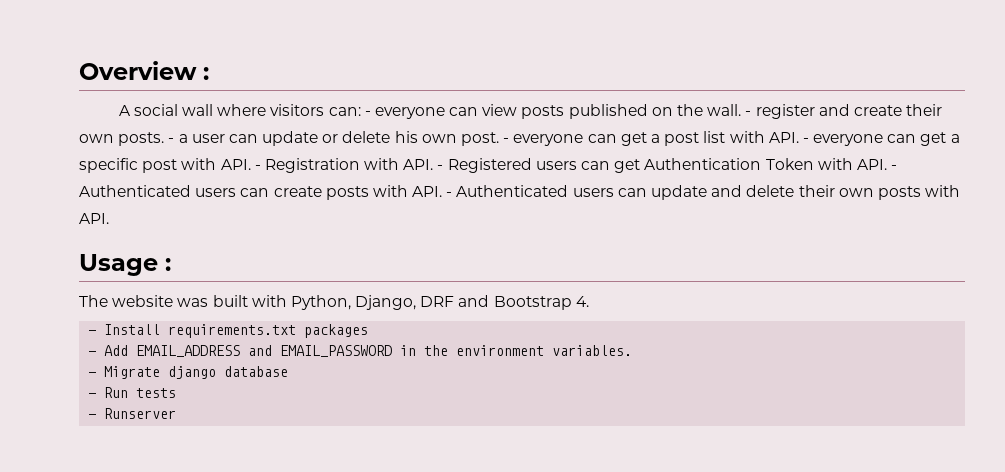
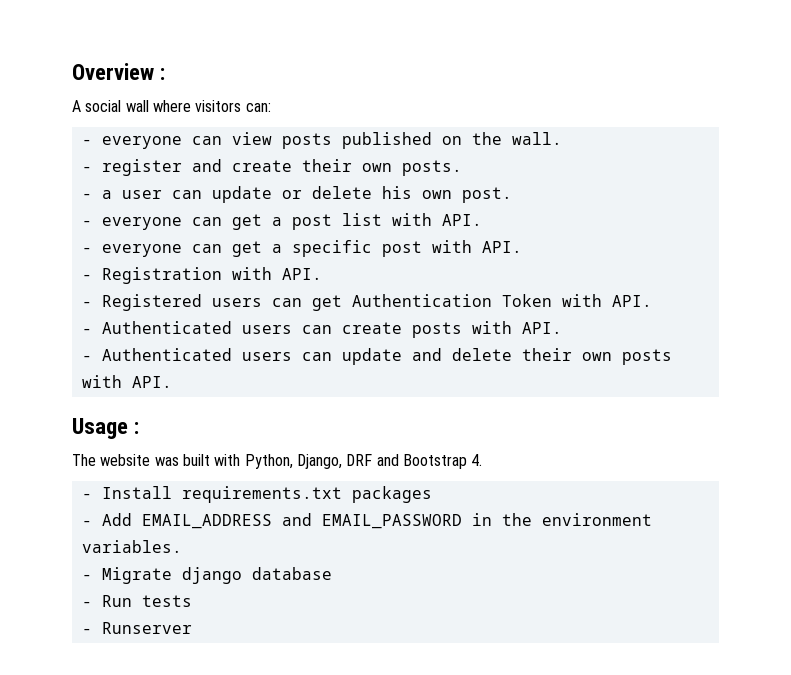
(361, 111) none -> (271, 107) //
(742, 110) none -> (562, 138) //
(165, 139) none -> (462, 168) //
(500, 139) none -> (512, 195) //
(799, 137) none -> (482, 220) //
(251, 164) none -> (522, 247) //
(434, 164) none -> (322, 274) //
(887, 164) none -> (652, 301) //
(443, 191) none -> (562, 328) //

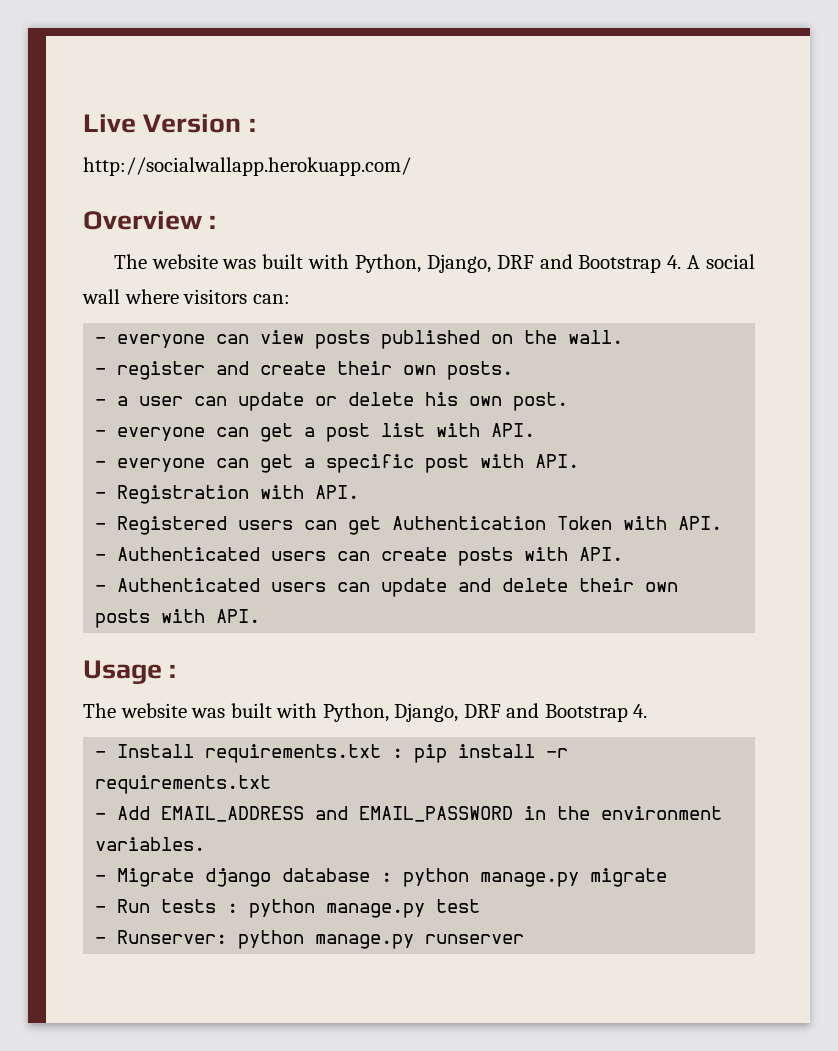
[72,63,166,80] Overview : // -> [83,114,256,133] [83,157,411,176] [83,211,217,230] [113,254,682,273] Live Version : // http://socialwallapp.herokuapp.com/ // Overview : // The website was built with Python, Django, DRF and Bootstrap 4.
[351,486,432,503] packages -> [392,744,569,763] [95,775,272,794] : pip install -r requirements.txt
(332, 573) none -> [381,868,668,887] : python manage.py migrate
[81,622,192,634] // - Runserver -> [227,899,481,918] [95,930,525,949] : python manage.py test // - Runserver: python manage.py runserver

